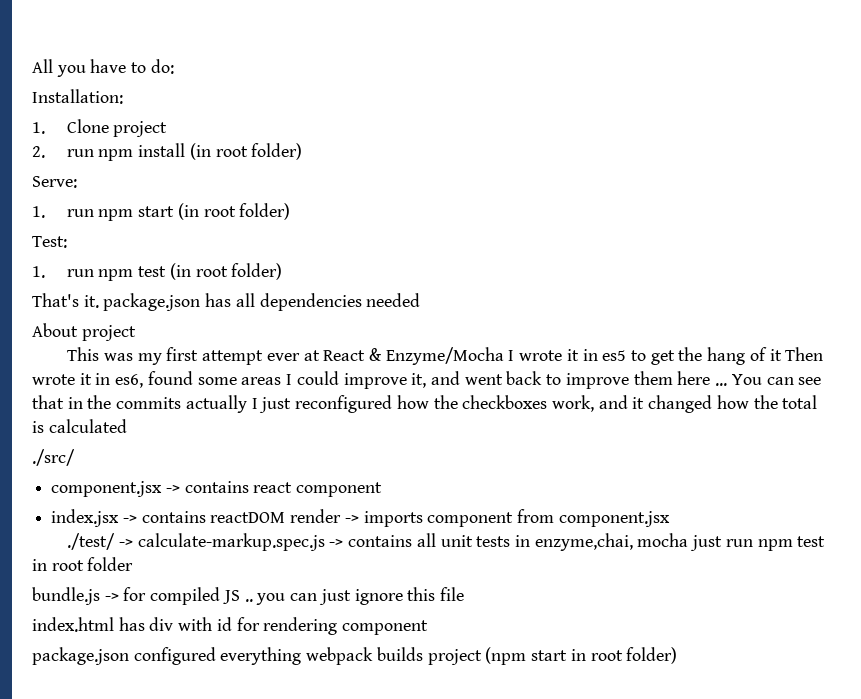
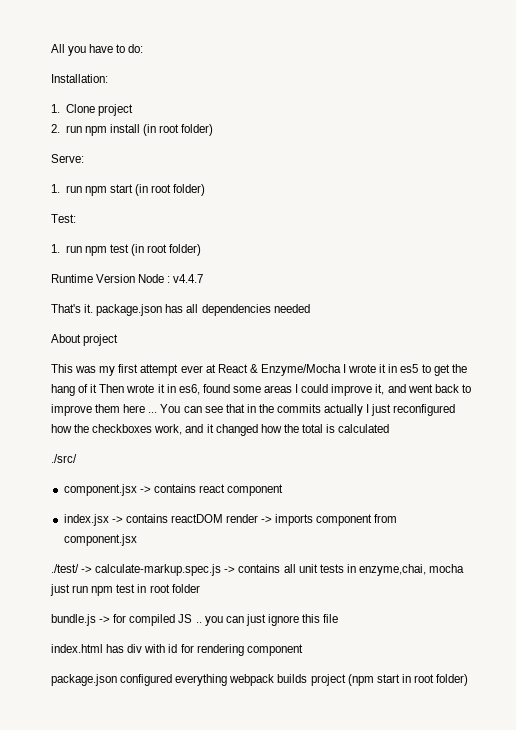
(283, 271) none -> [51,274,204,283] // Runtime Version Node : v4.4.7

